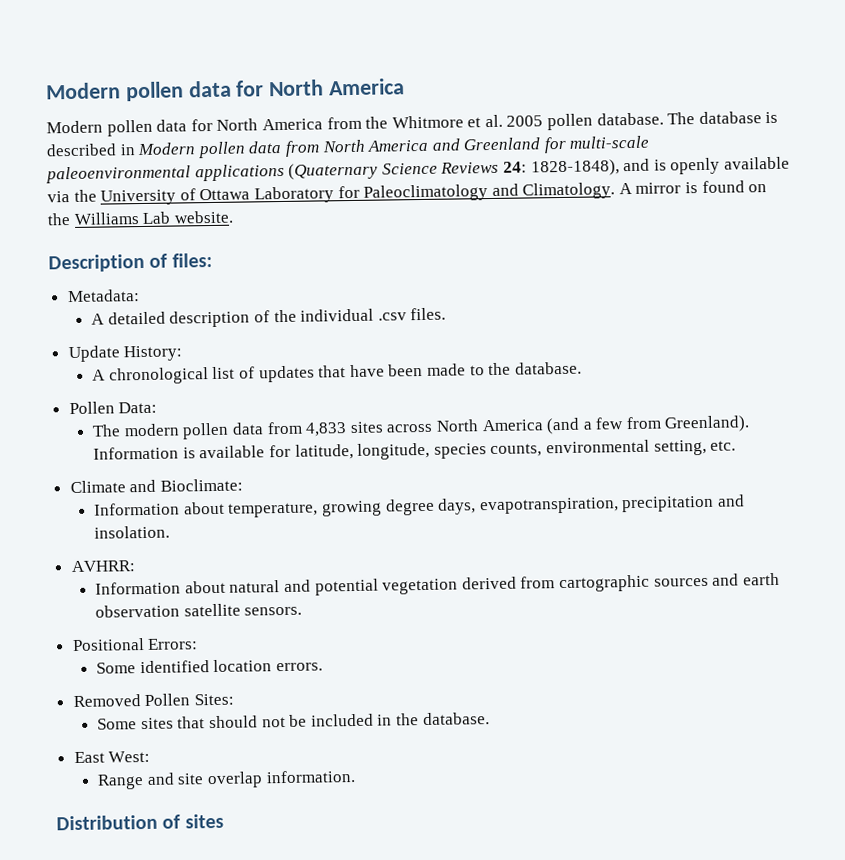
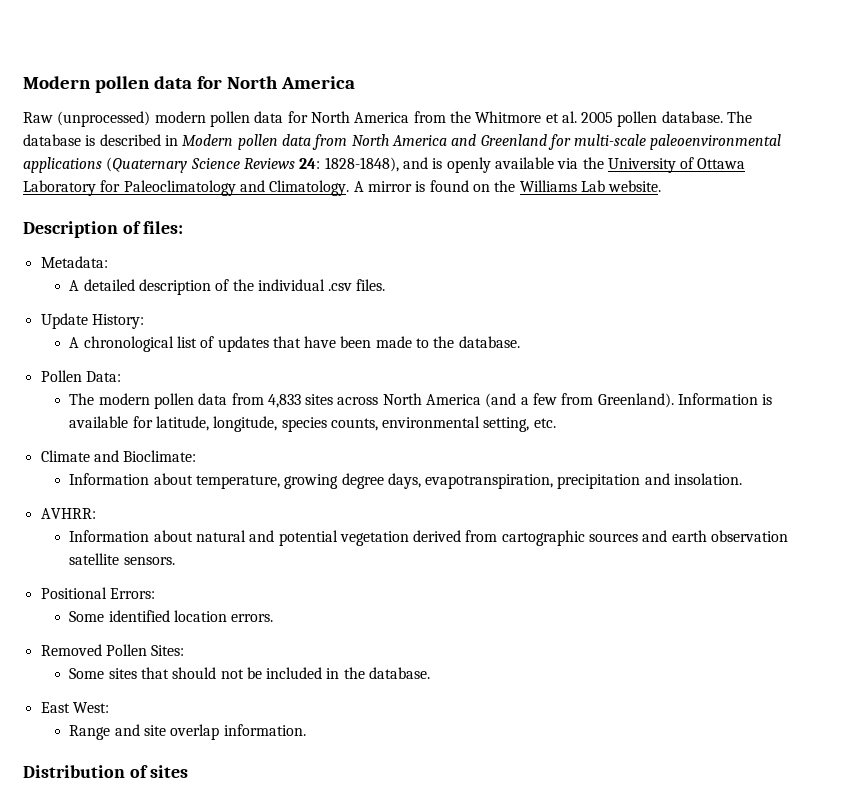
[46,120,103,134] Modern -> [23,111,206,127] Raw (unprocessed) modern

